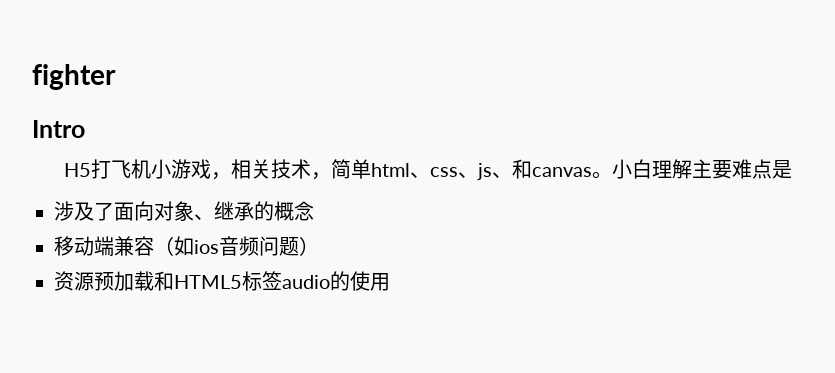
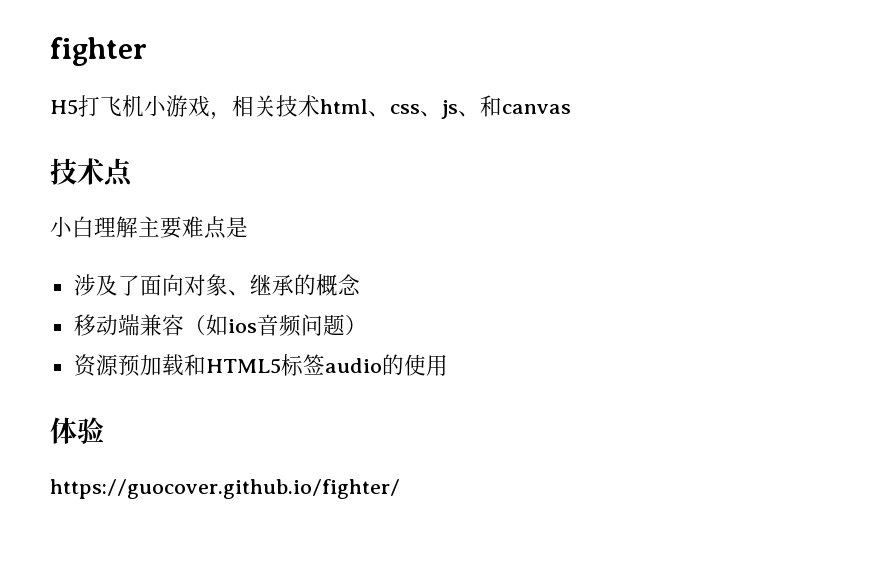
[32,120,85,138] // Intro -> (147, 51) none
[311,159,372,180] ，简单 -> (320, 106) none
[592,171,613,179] 。 -> [50,158,133,187] // 技术点 //
(390, 282) none -> [50,417,104,444] [50,479,400,499] // 体验 // https://guocover.github.io/fighter/

